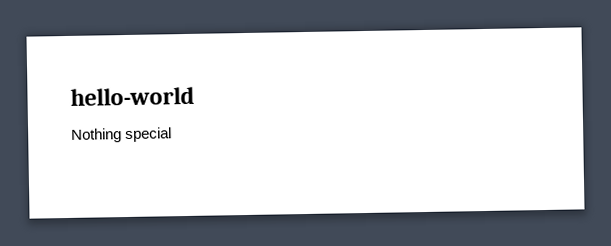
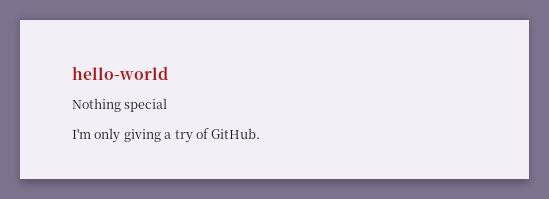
(173, 135) none -> [72,128,261,143] // I'm only giving a try of GitHub.

